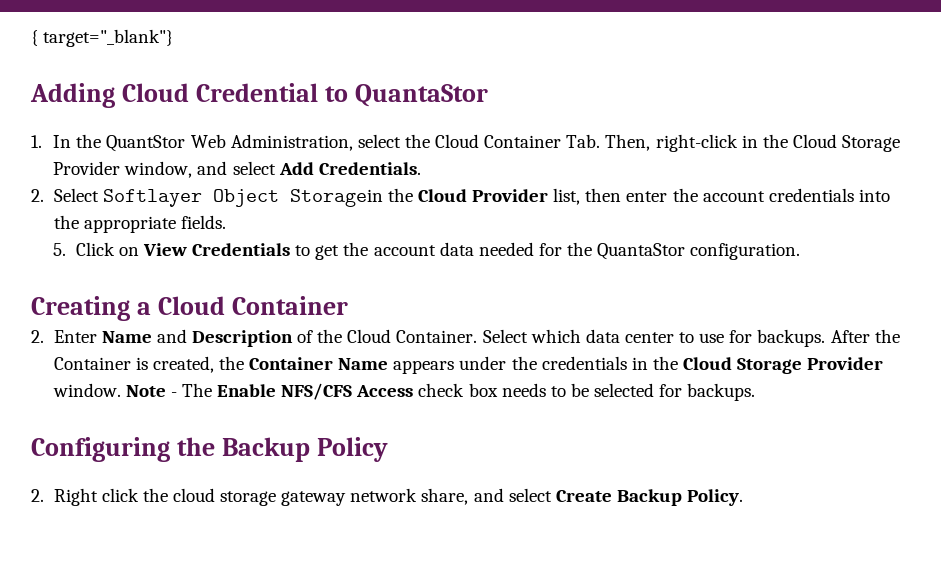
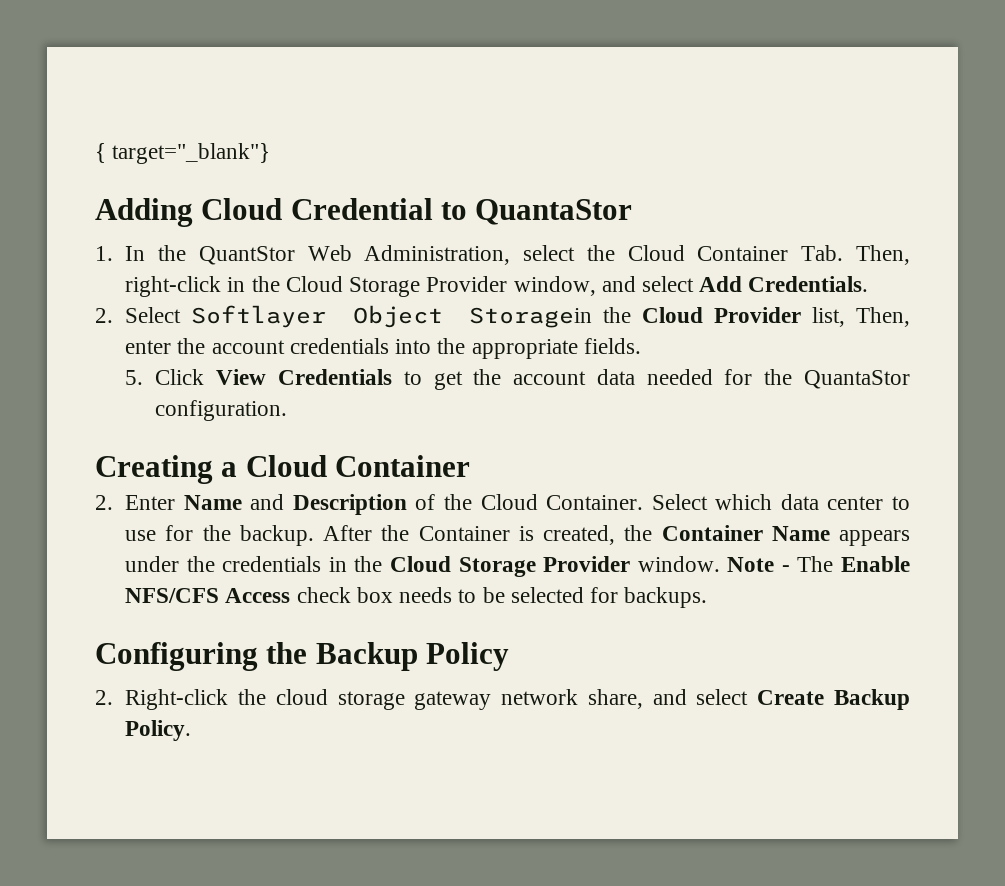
[585,188,622,202] then -> [856,307,911,327] Then,
[118,247,139,256] on -> (205, 377) none
[757,329,826,347] backups. -> [202,525,314,546] the backup.
[53,488,139,506] Right click -> [125,689,229,710] Right-click

